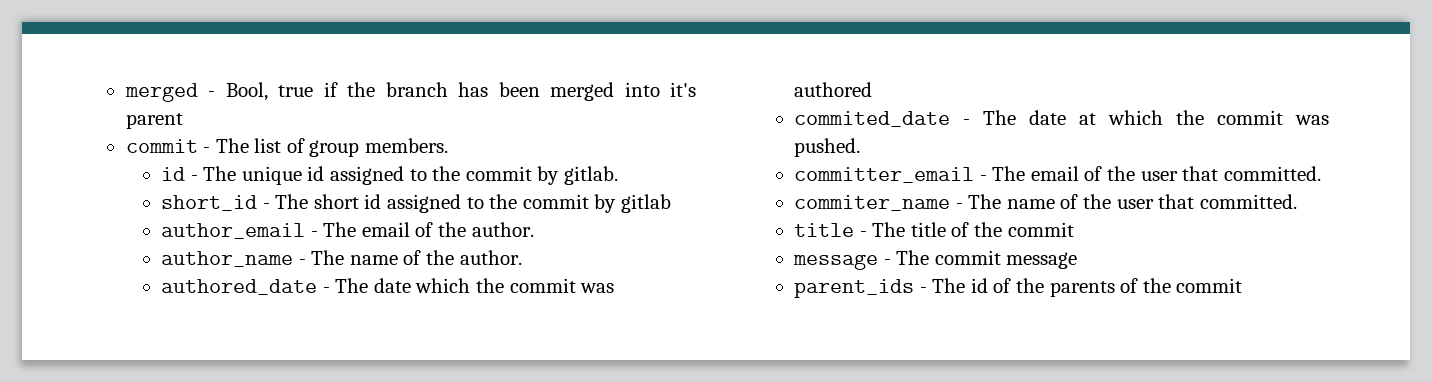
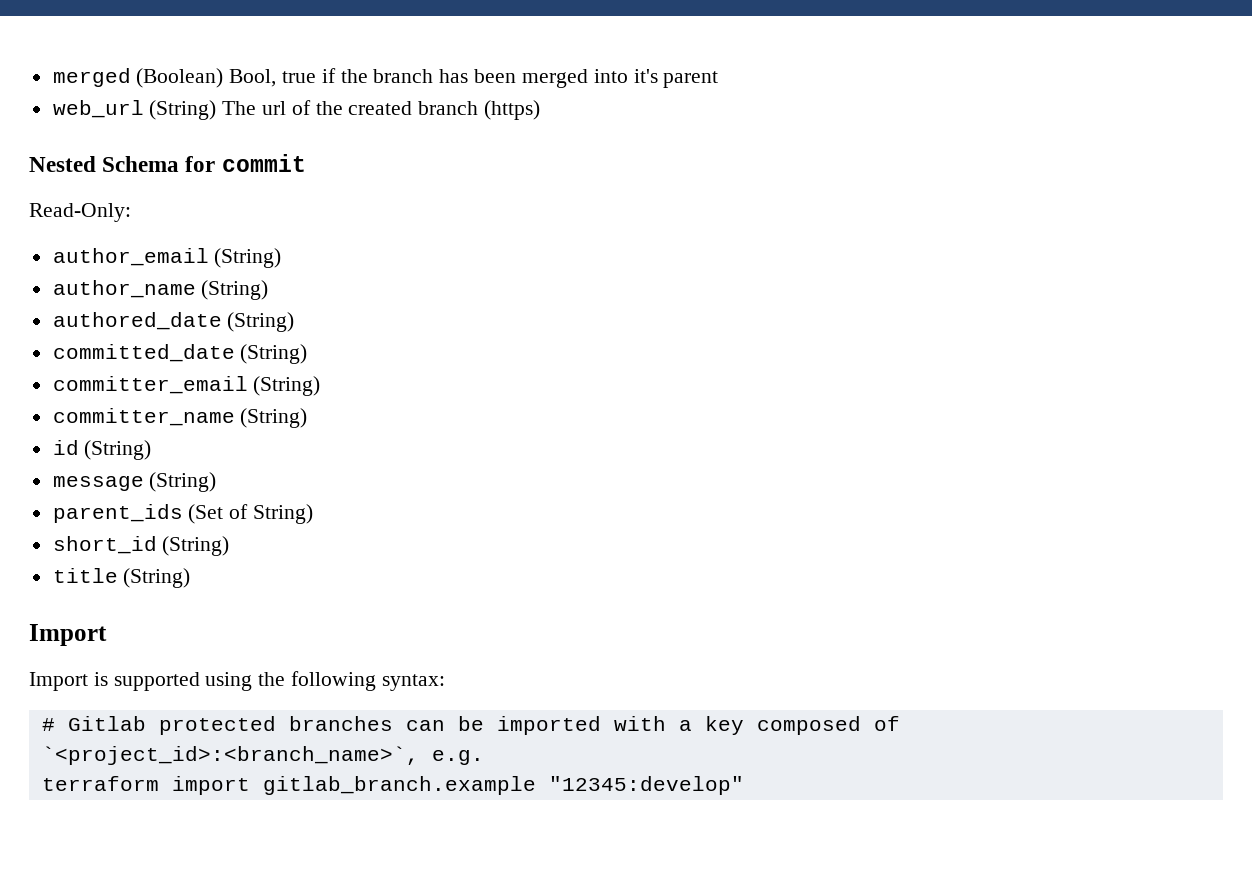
[124,83,216,102] merged - -> [52,68,224,88] merged (Boolean)
[125,138,448,157] [161,166,618,185] [161,194,671,213] [161,222,534,239] [161,250,522,267] [161,278,615,295] [794,82,873,97] [794,110,1329,127] [794,138,861,157] [794,166,1321,183] [794,194,1297,211] [794,222,1074,237] [793,250,1078,270] [794,278,1243,298] commit - The list of group members. // id - The unique id assigned to the commit by gitlab. // short_id - The short id assigned to the commit by gitlab // author_email - The email of the author. // author_name - The name of the author. // authored_date - The date which the commit was authored // commited_date - The date at which the commit was pushed. // committer_email - The email of the user that committed. // commiter_name - The name of the user that committed. // title - The title of the commit // message - The commit message // parent_ids - The id of the parents of the commit -> [52,100,541,120] [29,154,306,172] [29,203,131,222] [52,248,282,268] [52,280,269,300] [52,312,295,332] [52,344,308,364] [52,376,321,396] [52,408,308,428] [52,440,152,460] [52,472,217,492] [52,504,314,524] [52,536,230,556] [52,568,191,588] [29,624,107,646] [29,671,445,691] [41,716,900,735] [41,746,484,765] [41,776,744,795] web_url (String) The url of the created branch (https) // Nested Schema for commit // Read-Only: // author_email (String) // author_name (String) // authored_date (String) // committed_date (String) // committer_email (String) // committer_name (String) // id (String) // message (String) // parent_ids (Set of String) // short_id (String) // title (String) // Import // Import is supported using the following syntax: // # Gitlab protected branches can be imported with a key composed of `<project_id>:<branch_name>`, e.g. // terraform import gitlab_branch.example "12345:develop"

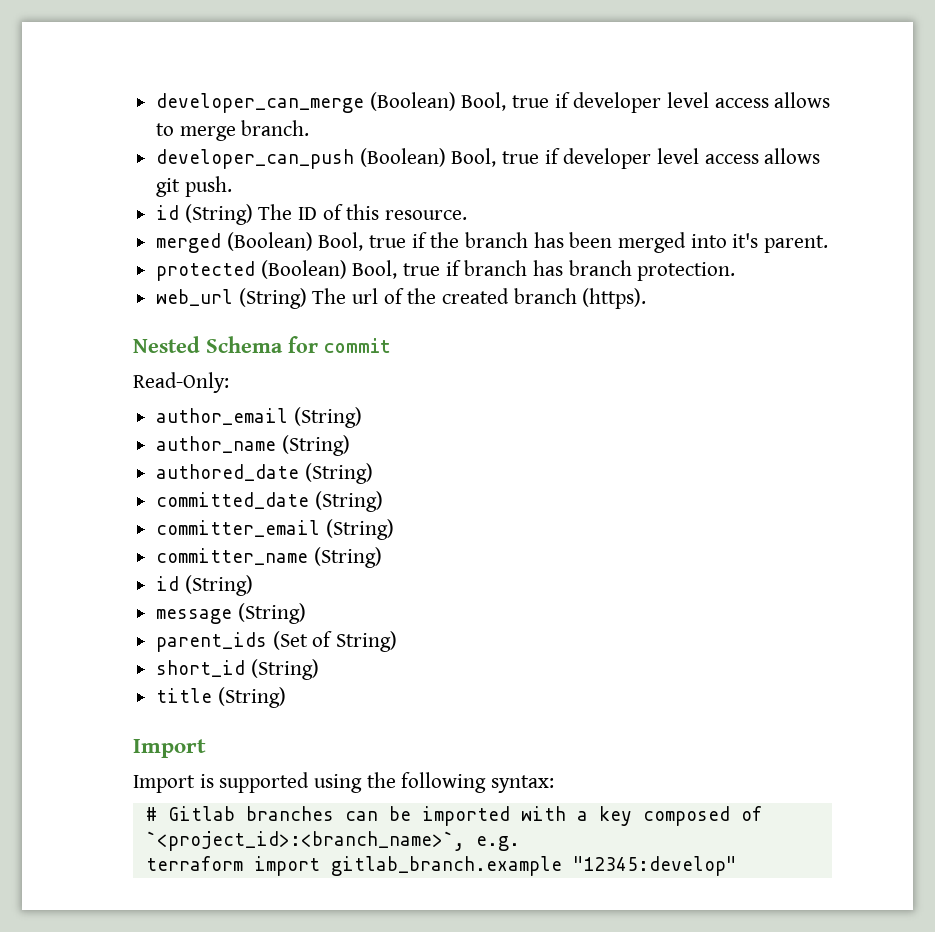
(52, 77) none -> [156,92,831,113] [156,120,310,141] [156,148,821,169] [156,176,232,197] [156,204,468,225] developer_can_merge (Boolean) Bool, true if developer level access allows to merge branch. // developer_can_push (Boolean) Bool, true if developer level access allows git push. // id (String) The ID of this resource. //
[663,71,719,88] parent -> [764,235,829,253] [156,260,736,281] parent. // protected (Boolean) Bool, true if branch has branch protection.
[484,100,541,120] (https) -> [582,288,647,309] (https).
[158,716,276,735] protected -> (235, 813) none

